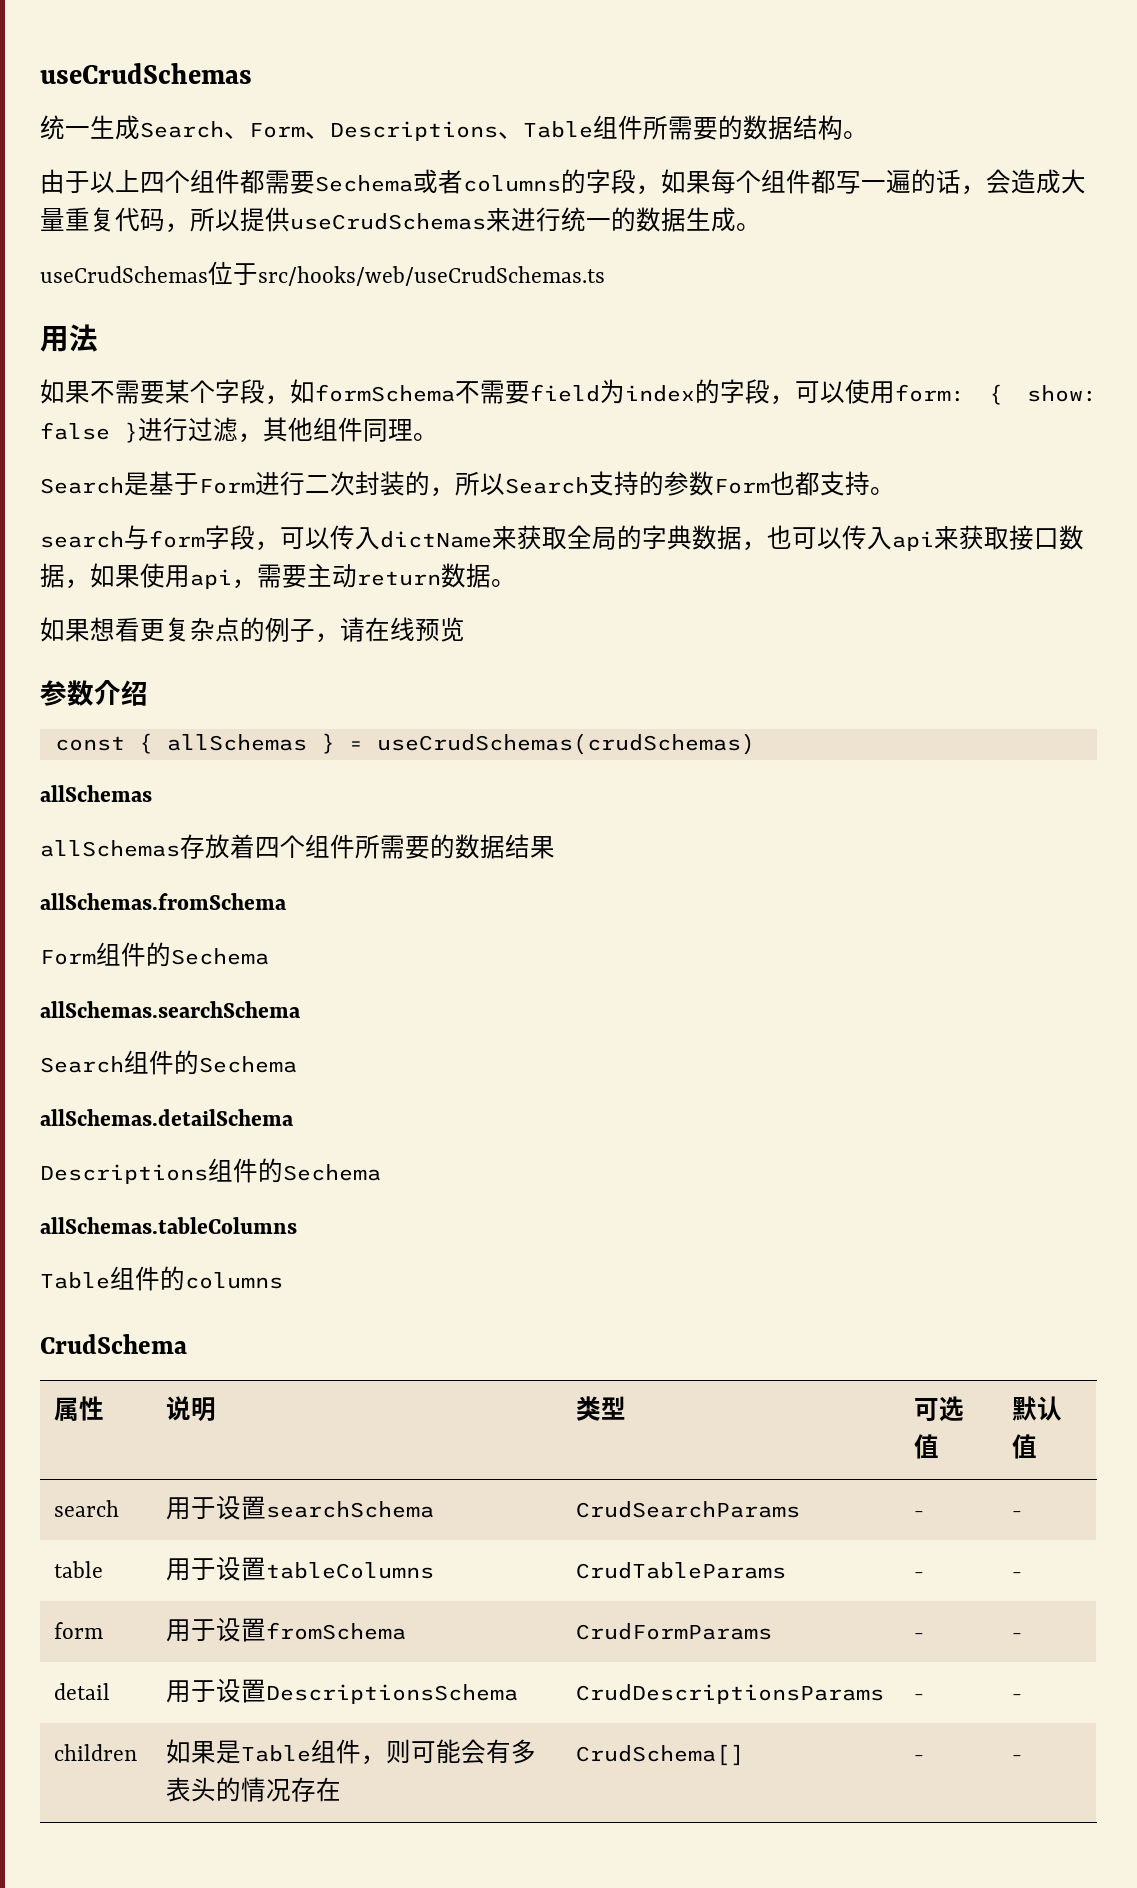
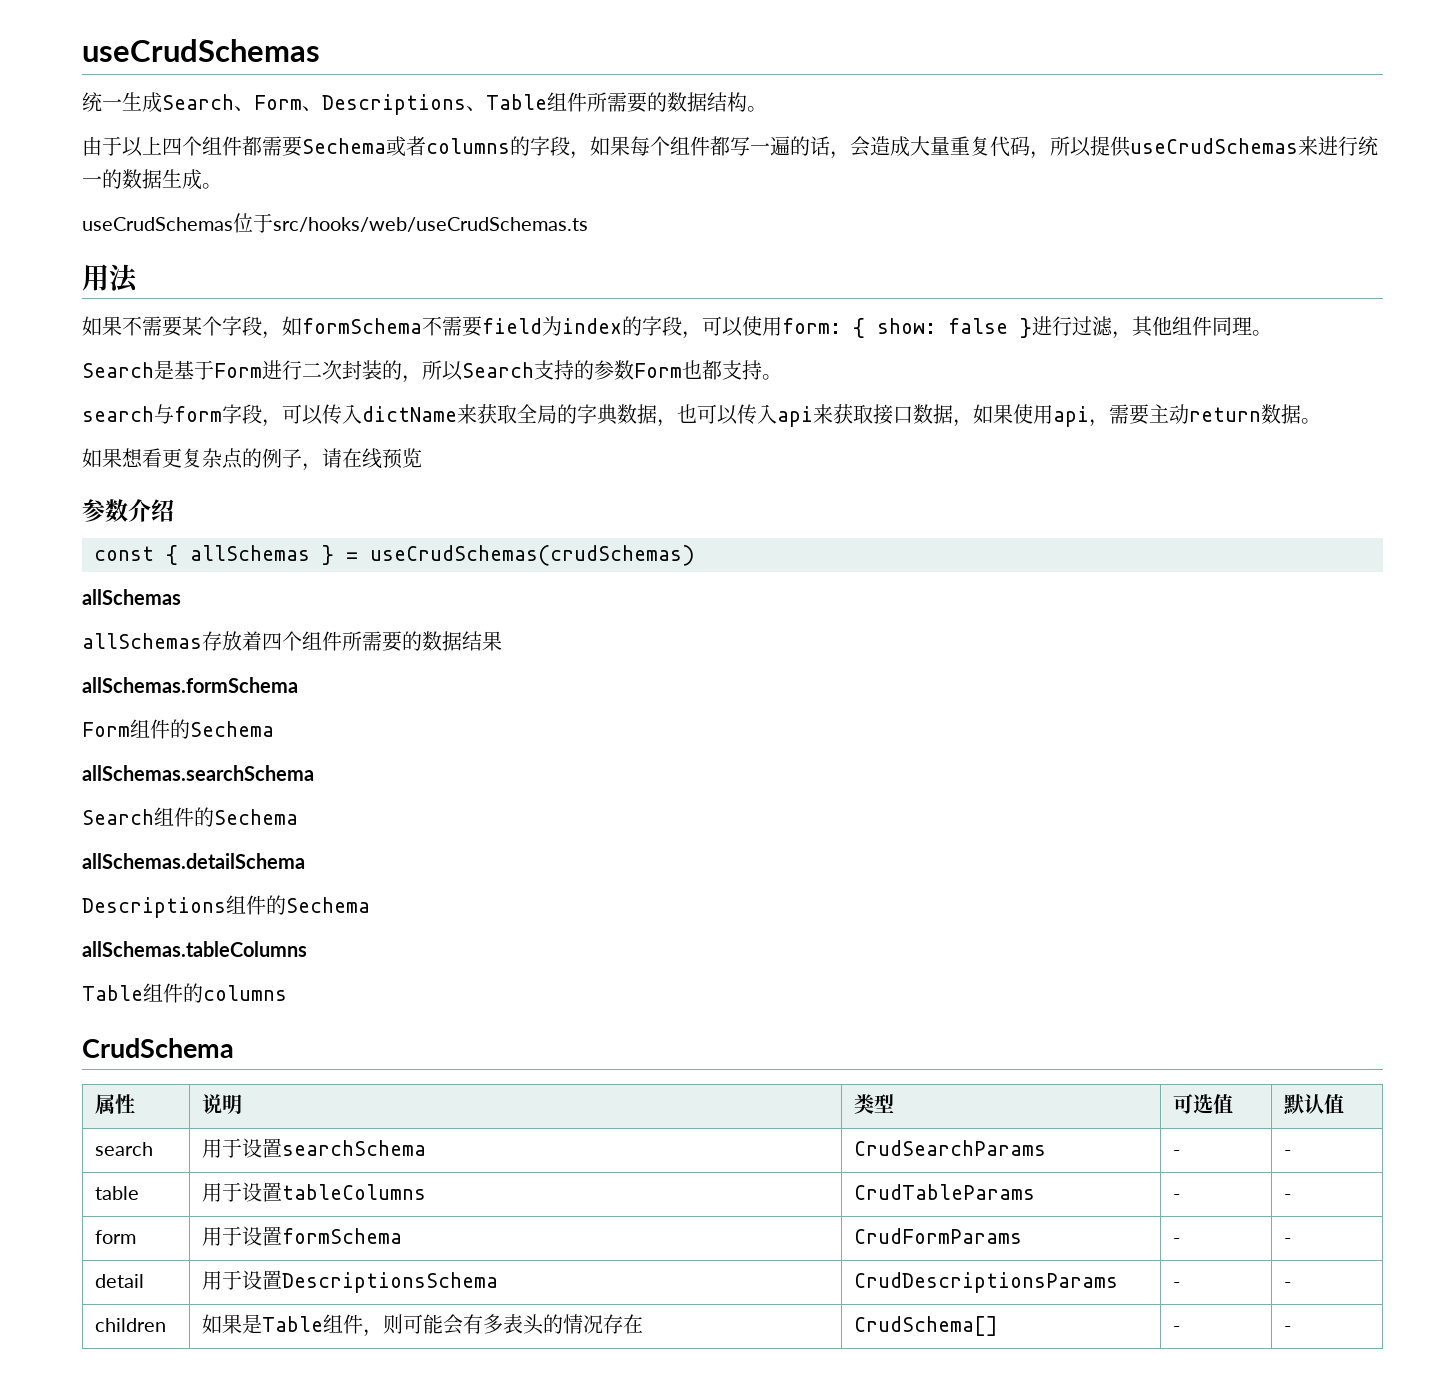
[40,893,287,910] allSchemas.fromSchema -> [82,677,298,693] allSchemas.formSchema
[266,1622,407,1640] fromSchema -> [281,1228,402,1244] formSchema

